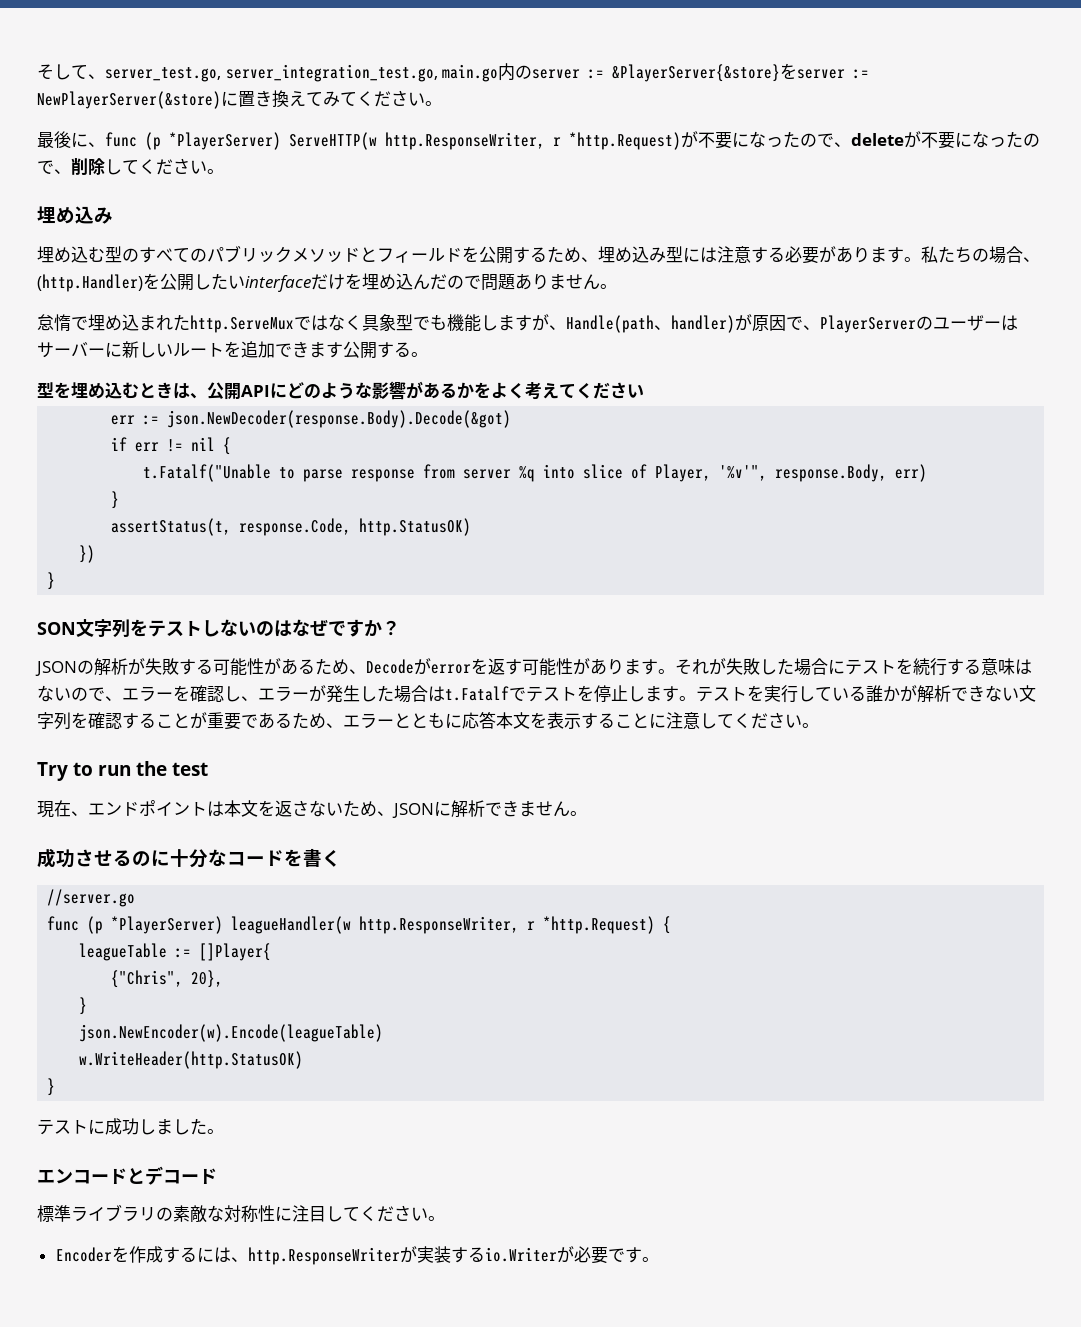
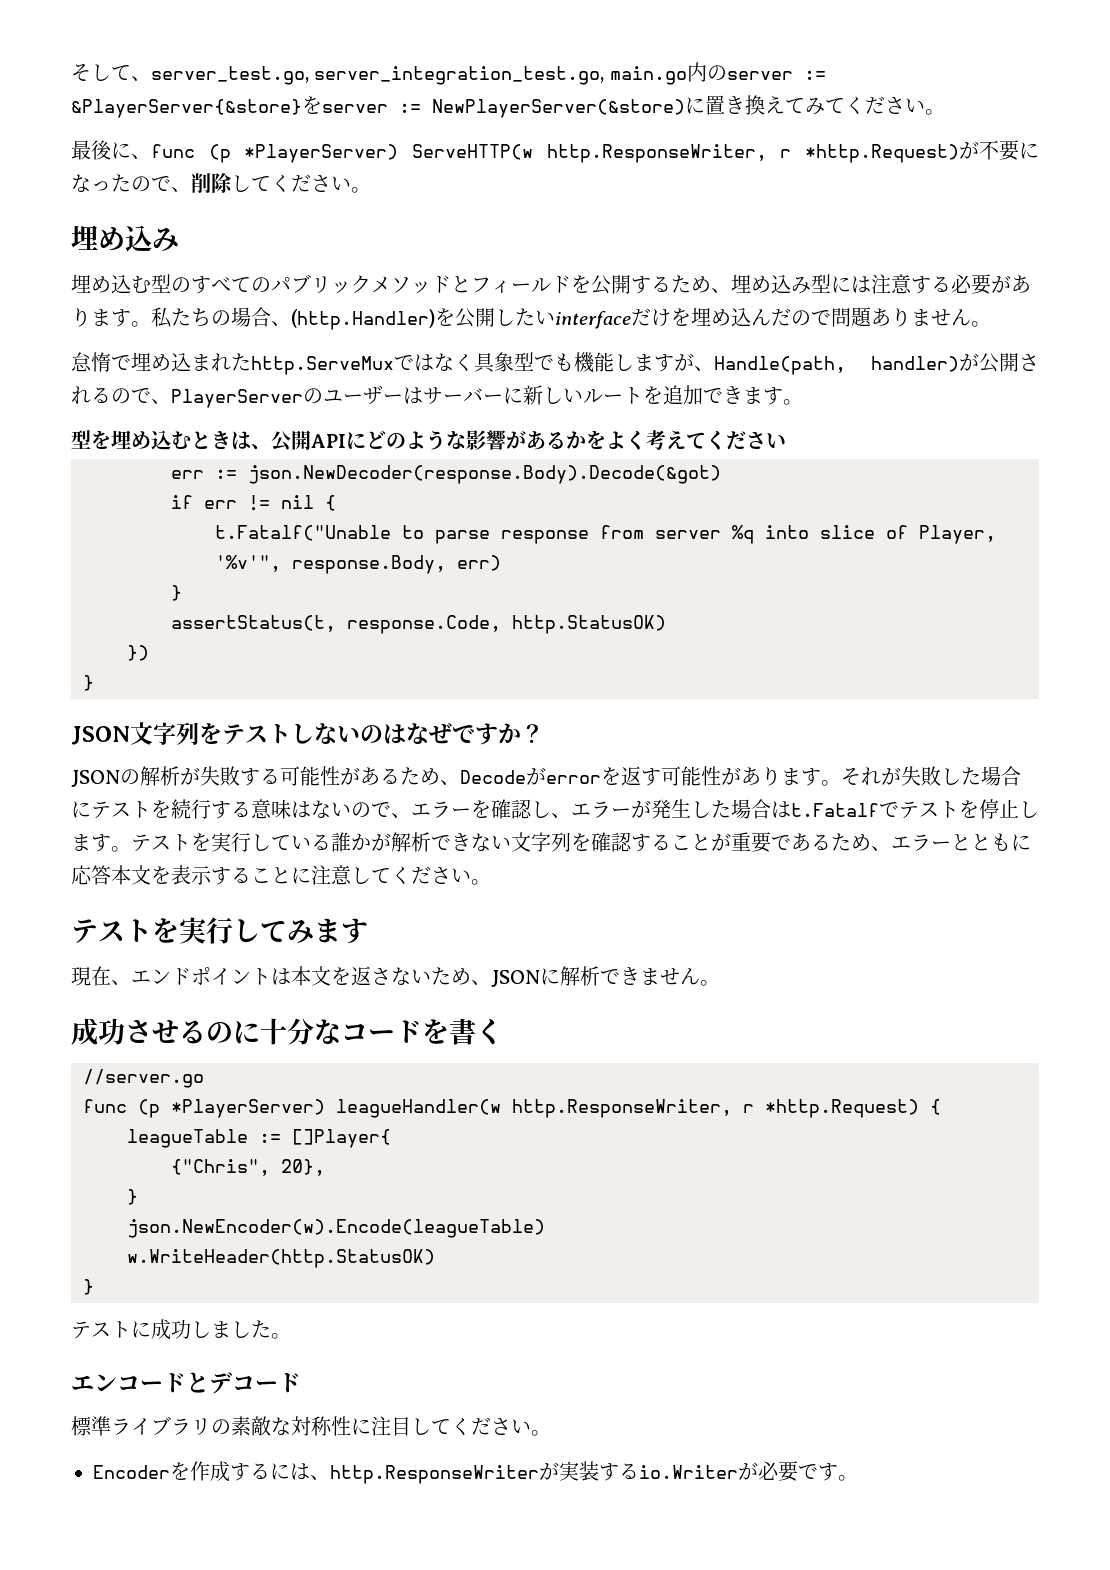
[851,131,1040,149] [37,160,71,174] deleteが不要になったので、 -> (191, 189) none
[566,314,786,333] Handle(path、handler)が原因 -> [714,353,1039,375] [71,386,131,405] Handle(path, handler)が公開されるの
[343,341,411,359] 公開する -> (783, 396) none
[37,622,76,635] SON -> [71,726,130,745] JSON
[37,761,208,781] Try to run the test -> [71,917,368,944] テストを実行してみます

